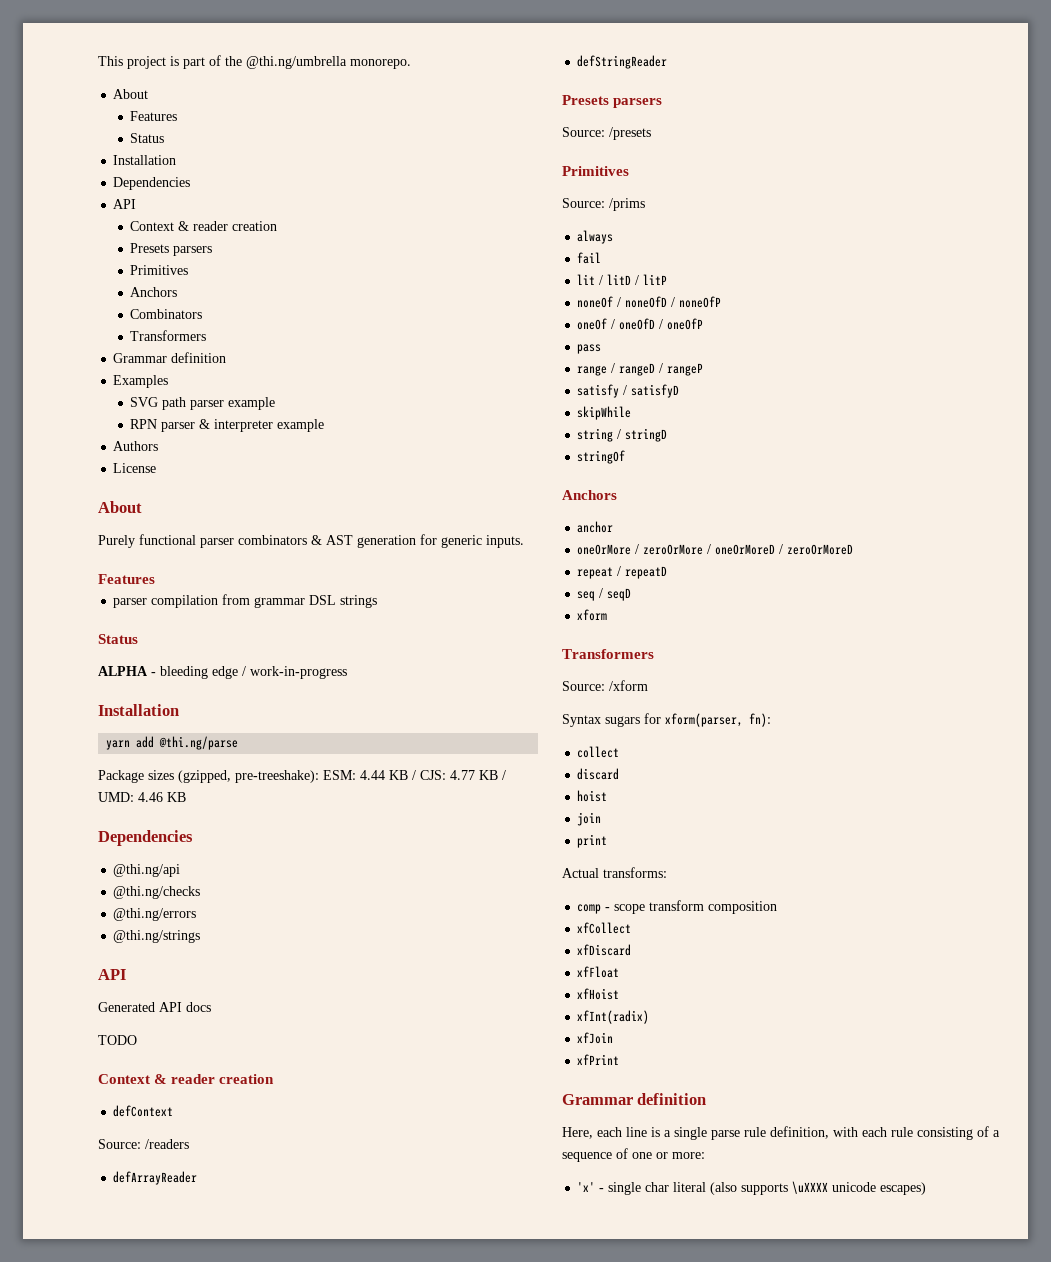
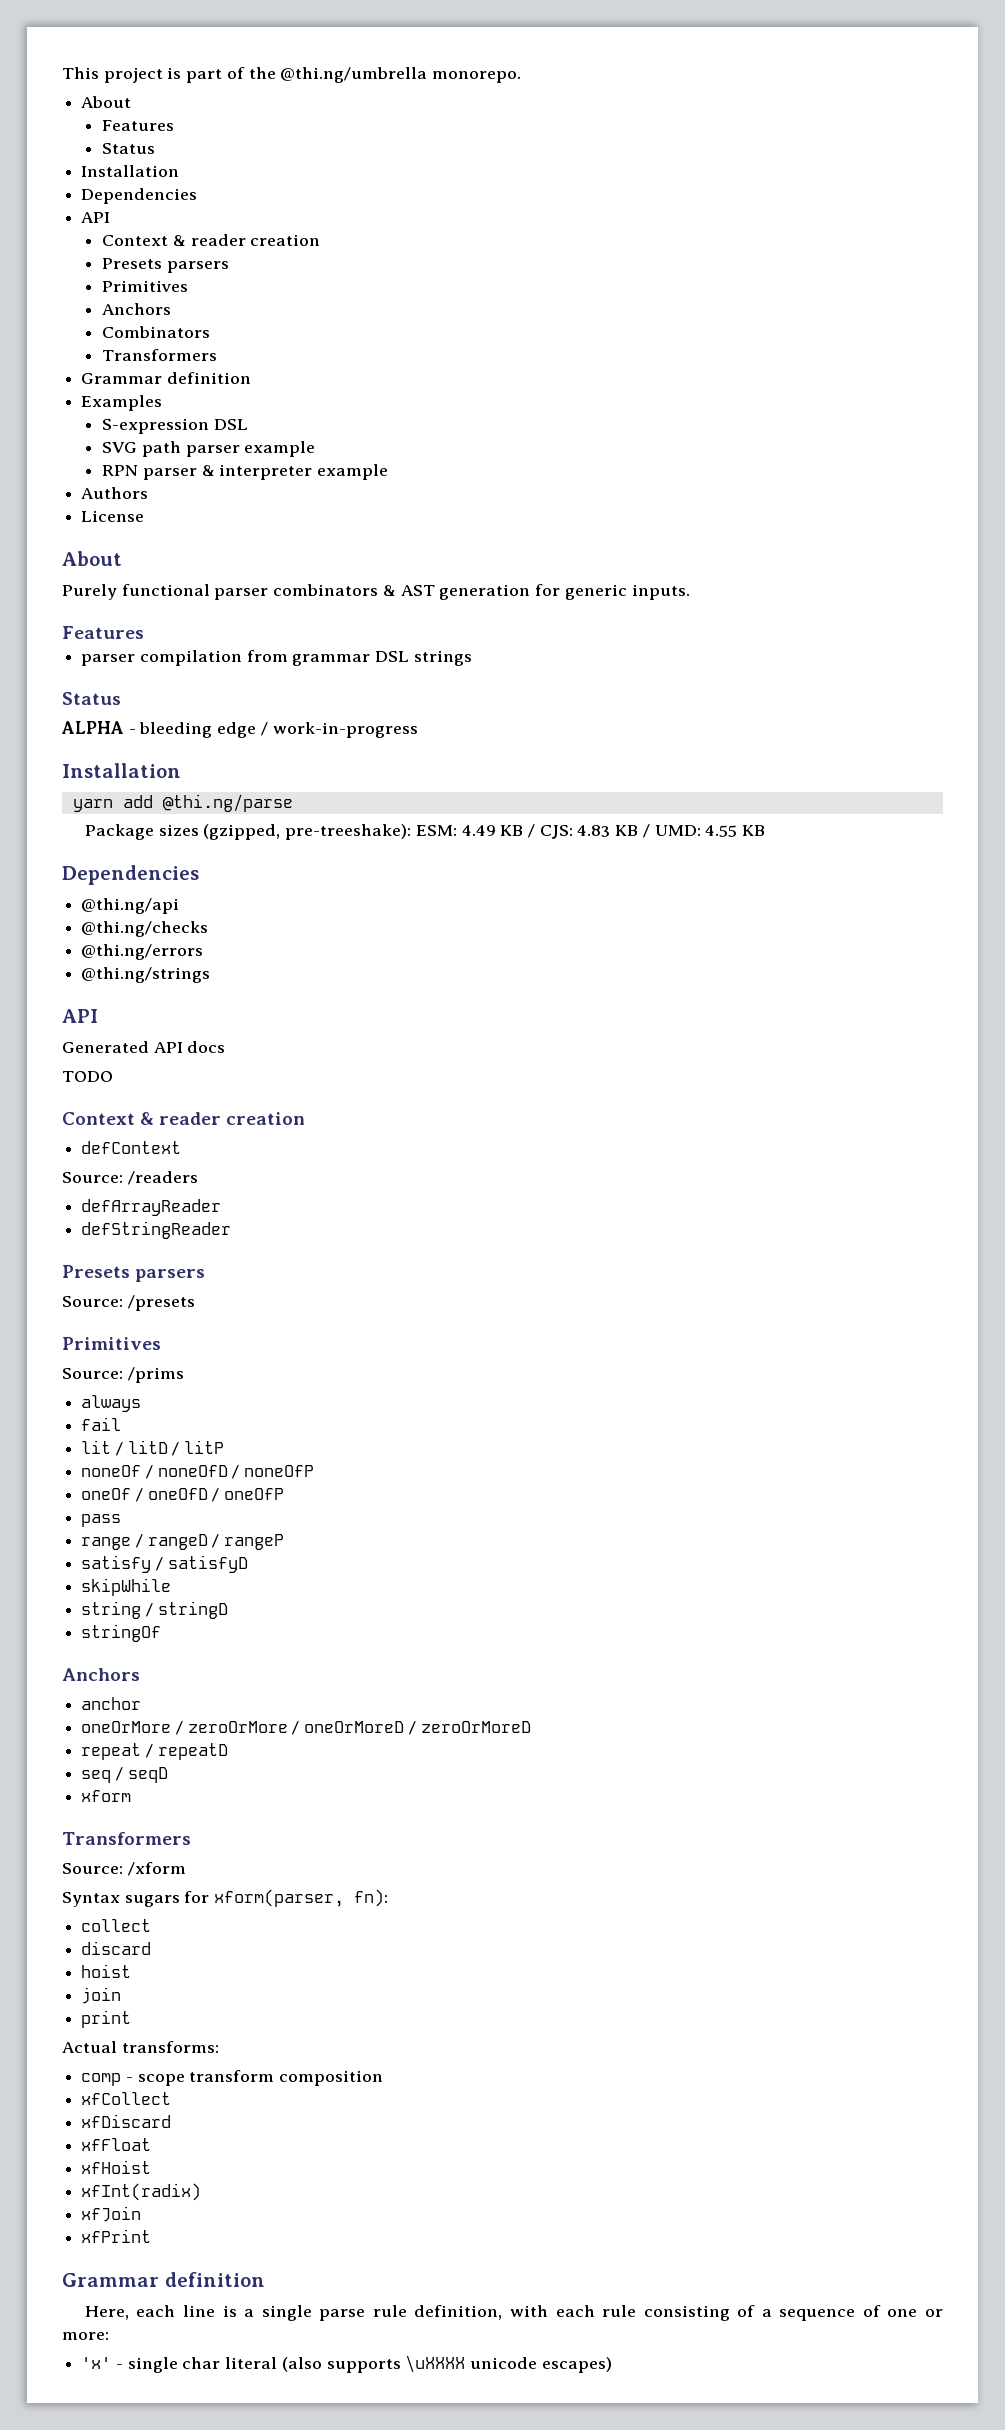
(169, 381) none -> [102,418,248,434] // S-expression DSL
[360,770,385,780] 4.44 -> [461,825,496,836] 4.49
[450,770,475,780] 4.77 -> [577,825,611,837] 4.83
[138,792,163,802] 4.46 -> [705,825,738,837] 4.55

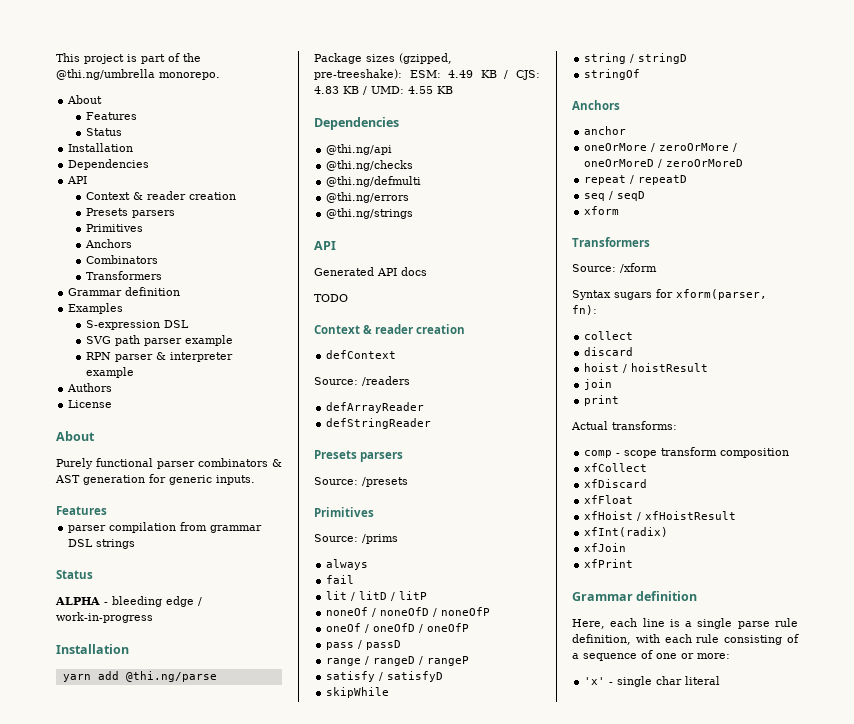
(209, 929) none -> [326,176,422,187] // @thi.ng/defmulti
(122, 1520) none -> [358,640,402,650] / passD
(132, 1971) none -> [623,363,709,373] / hoistResult
(152, 2167) none -> [637,511,737,521] / xfHoistResult
[281,2355,612,2373] (also supports \uXXXX unicode escapes) -> (721, 680) none

